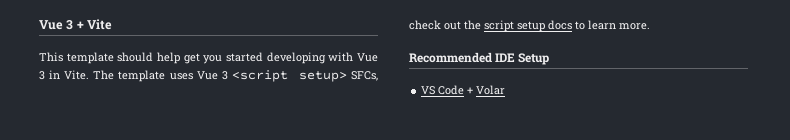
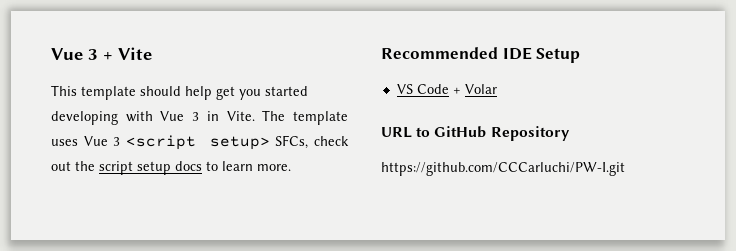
(506, 90) none -> [381,126,570,141] [381,162,625,176] // URL to GitHub Repository // https://github.com/CCCarluchi/PW-I.git

